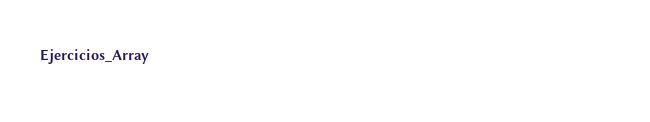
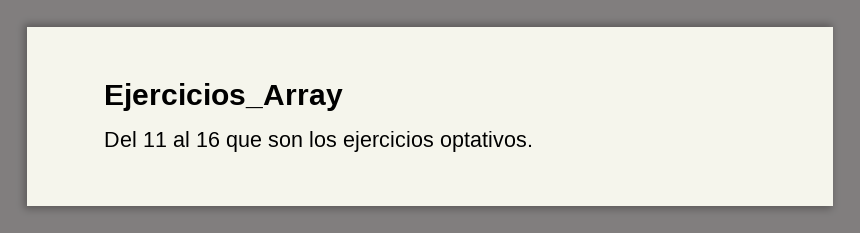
(149, 56) none -> [104,131,533,152] // Del 11 al 16 que son los ejercicios optativos.

